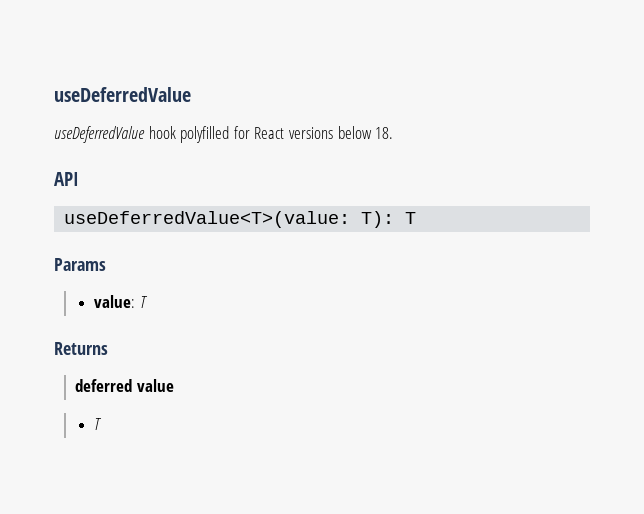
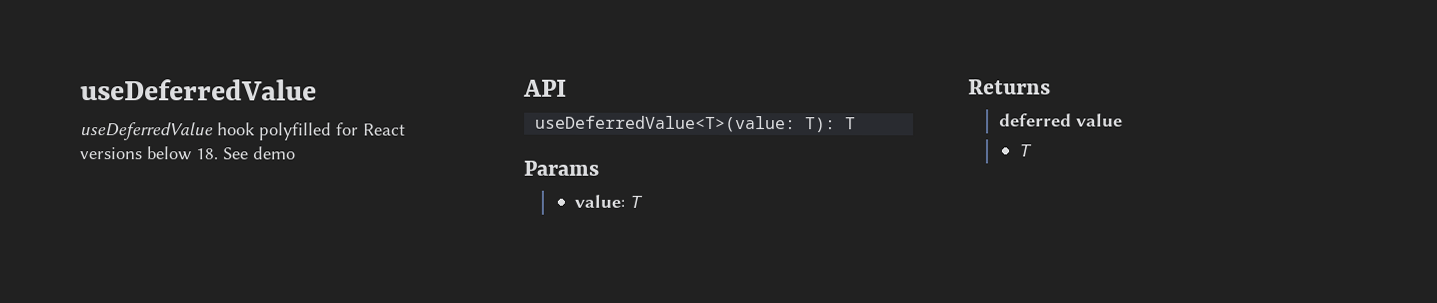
(394, 133) none -> [222,146,296,160] See demo

